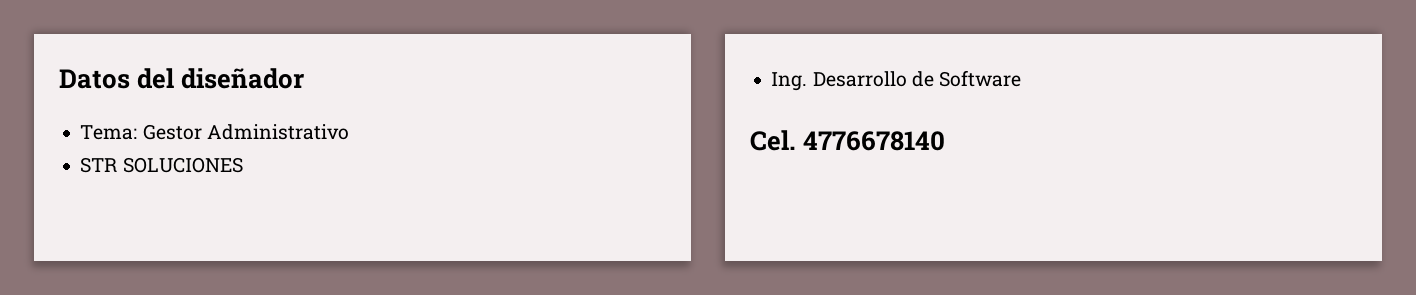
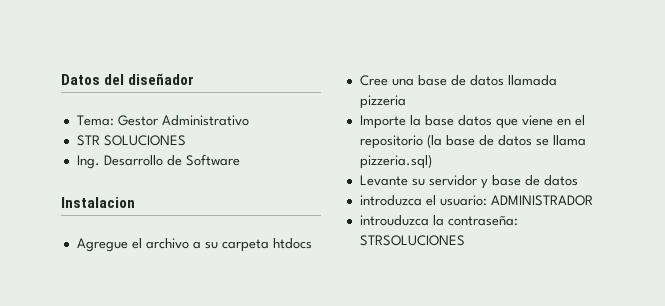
[750,130,946,151] Cel. 4776678140 -> [61,197,135,208] [76,238,312,252] [359,75,557,86] [359,95,406,109] [359,115,585,129] [359,134,586,149] [359,154,432,169] [359,175,578,189] [359,195,593,206] [359,215,518,226] [359,235,465,246] Instalacion // Agregue el archivo a su carpeta htdocs // Cree una base de datos llamada pizzeria // Importe la base datos que viene en el repositorio (la base de datos se llama pizzeria.sql) // Levante su servidor y base de datos // introduzca el usuario: ADMINISTRADOR // introuduzca la contraseña: STRSOLUCIONES

